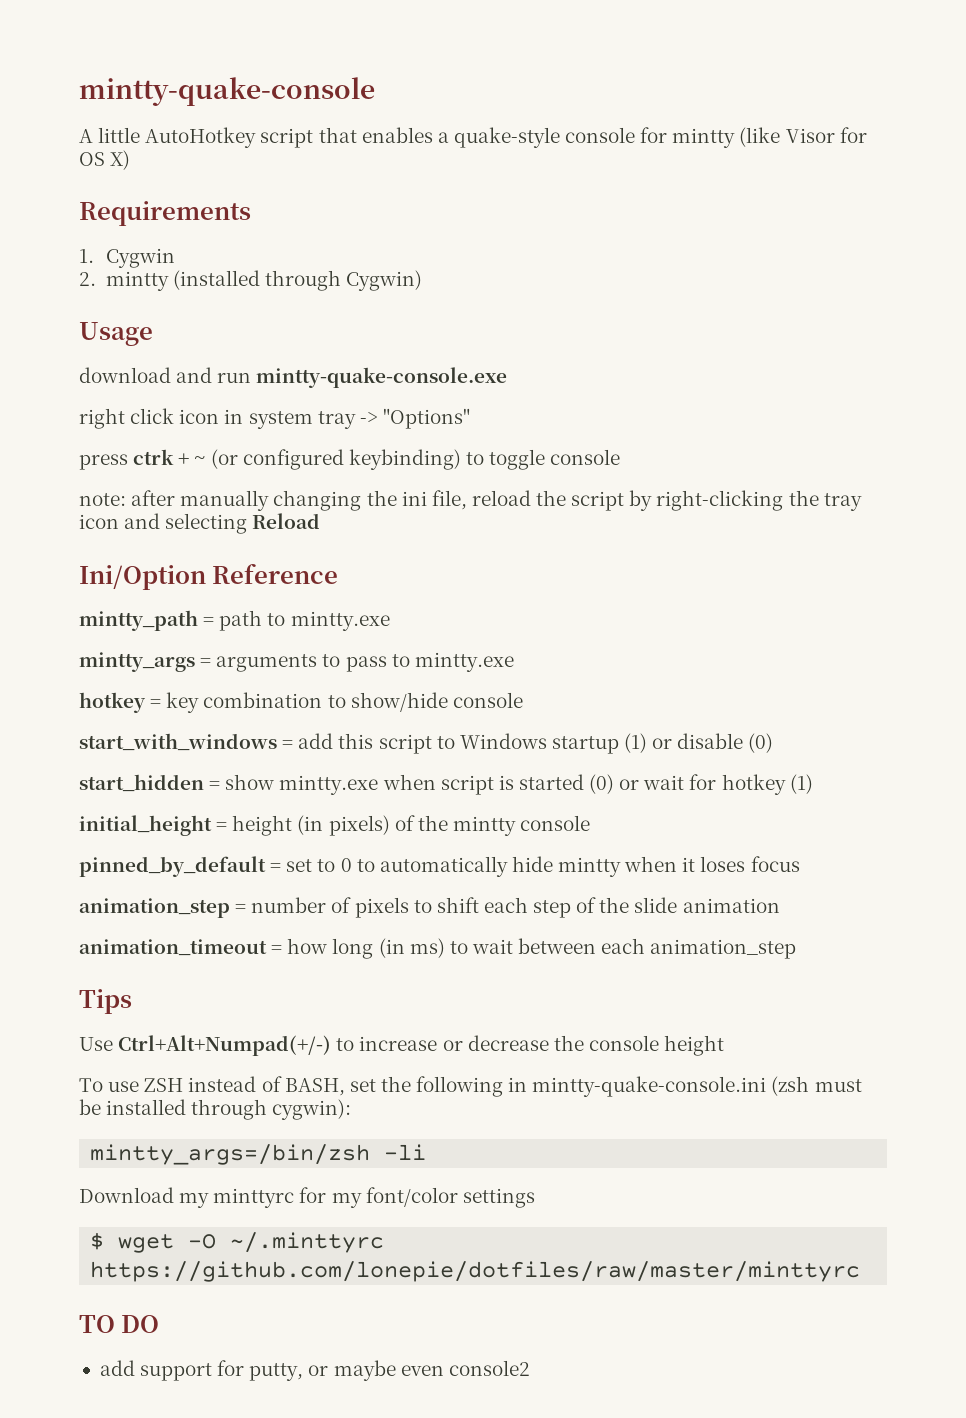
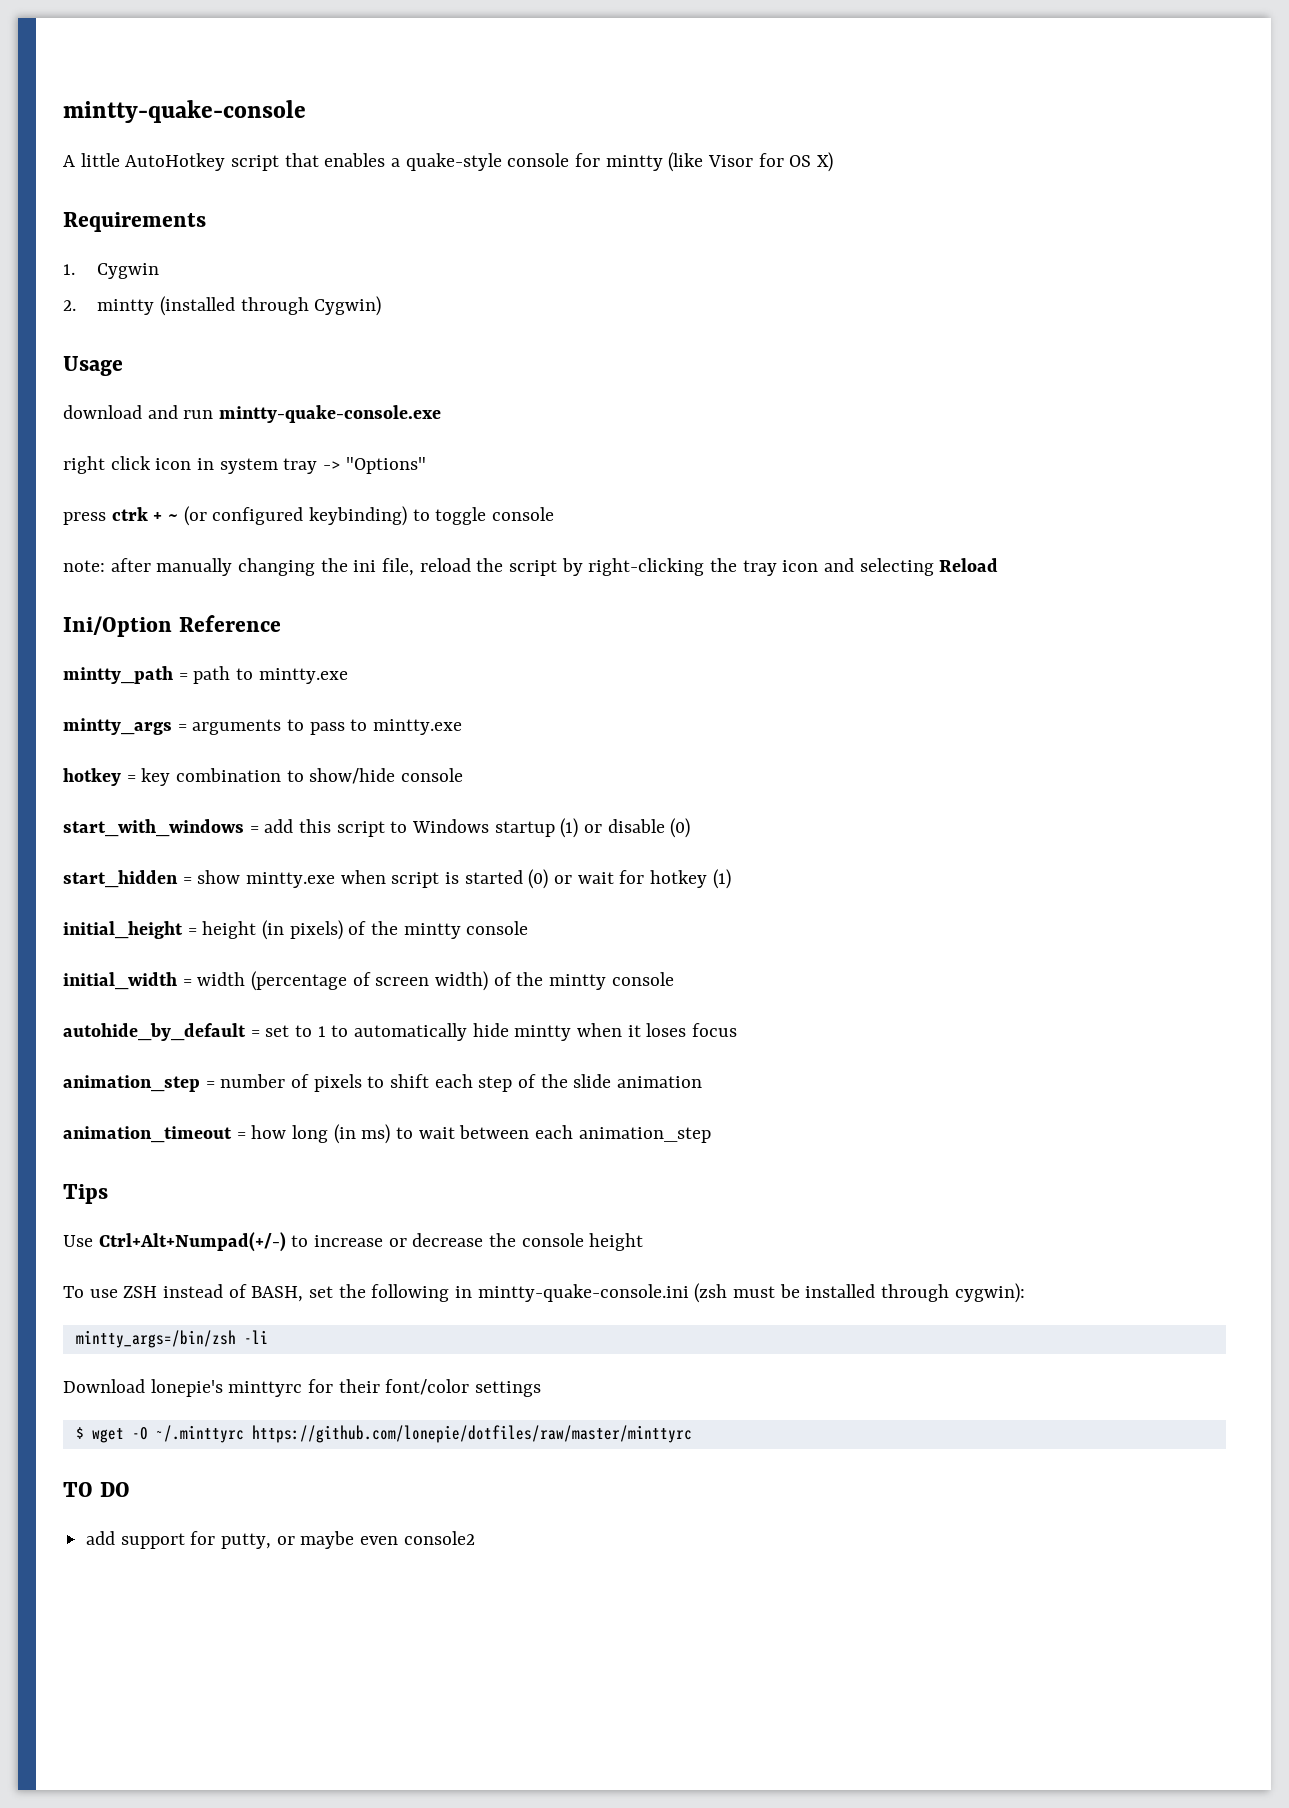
[79,856,266,877] pinned_by_default -> [63,971,674,991] [63,1023,246,1041] initial_width = width (percentage of screen width) of the mintty console // autohide_by_default
[340,858,352,872] 0 -> [317,1026,326,1037] 1
[179,1192,210,1208] my -> [150,1379,223,1397] lonepie's
[331,1192,362,1208] my -> [338,1379,380,1393] their

